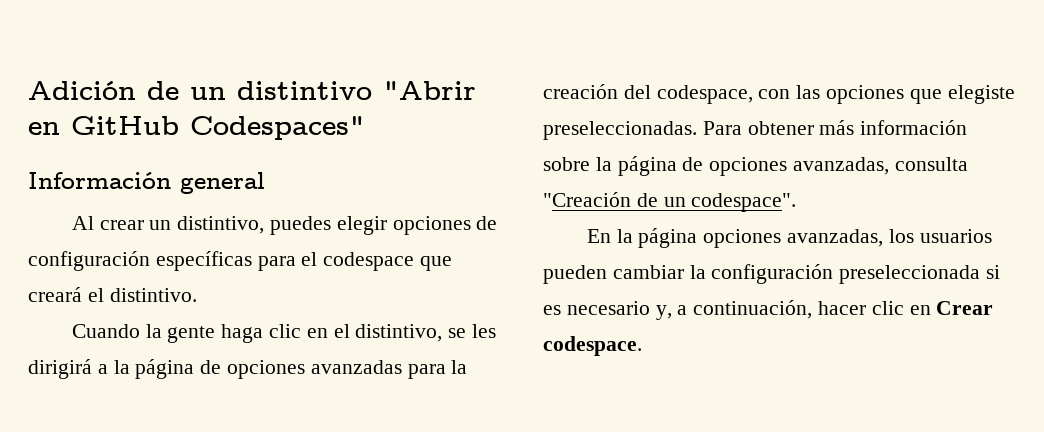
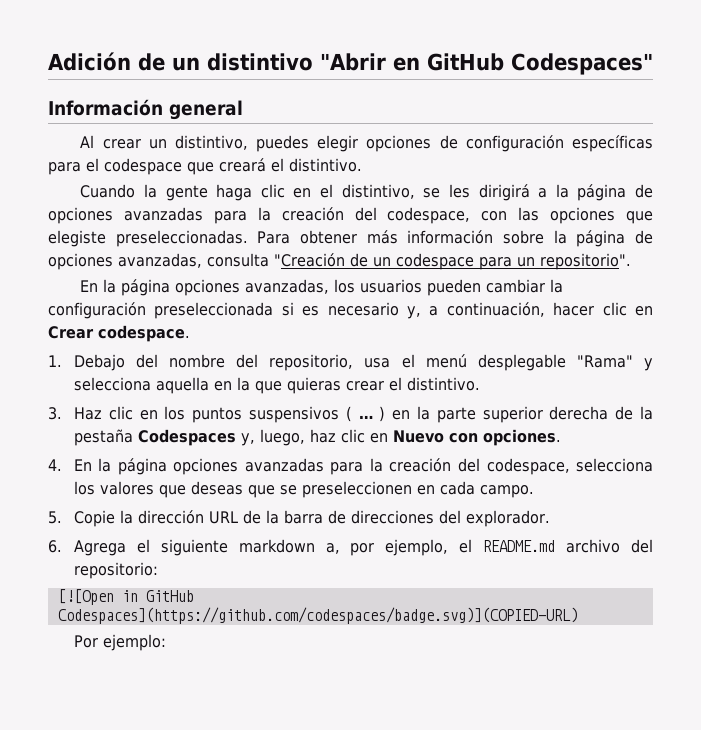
[691,193,797,212] codespace". -> [396,253,631,270] codespace para un repositorio".
(642, 346) none -> [48,354,653,371] [73,377,480,394] [48,406,653,423] [73,429,561,446] [48,458,653,475] [73,481,534,498] [48,510,550,527] [48,539,653,556] [73,562,158,579] [57,589,194,605] [57,607,578,624] [73,634,166,651] // 1. Debajo del nombre del repositorio, usa el menú desplegable "Rama" y selecciona aquella en la que quieras crear el distintivo. // 3. Haz clic en los puntos suspensivos ( … ) en la parte superior derecha de la pestaña Codespaces y, luego, haz clic en Nuevo con opciones. // 4. En la página opciones avanzadas para la creación del codespace, selecciona los valores que deseas que se preseleccionen en cada campo. // 5. Copie la dirección URL de la barra de direcciones del explorador. // 6. Agrega el siguiente markdown a, por ejemplo, el README.md archivo del repositorio: // [![Open in GitHub Codespaces](https://github.com/codespaces/badge.svg)](COPIED-URL) // Por ejemplo:

